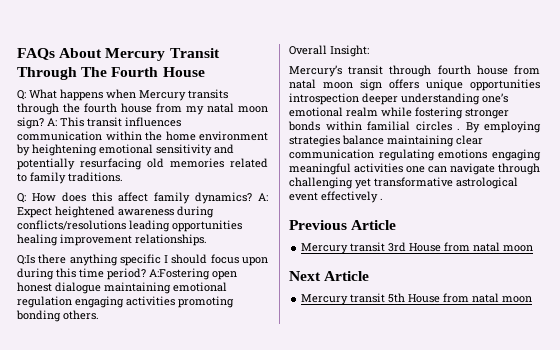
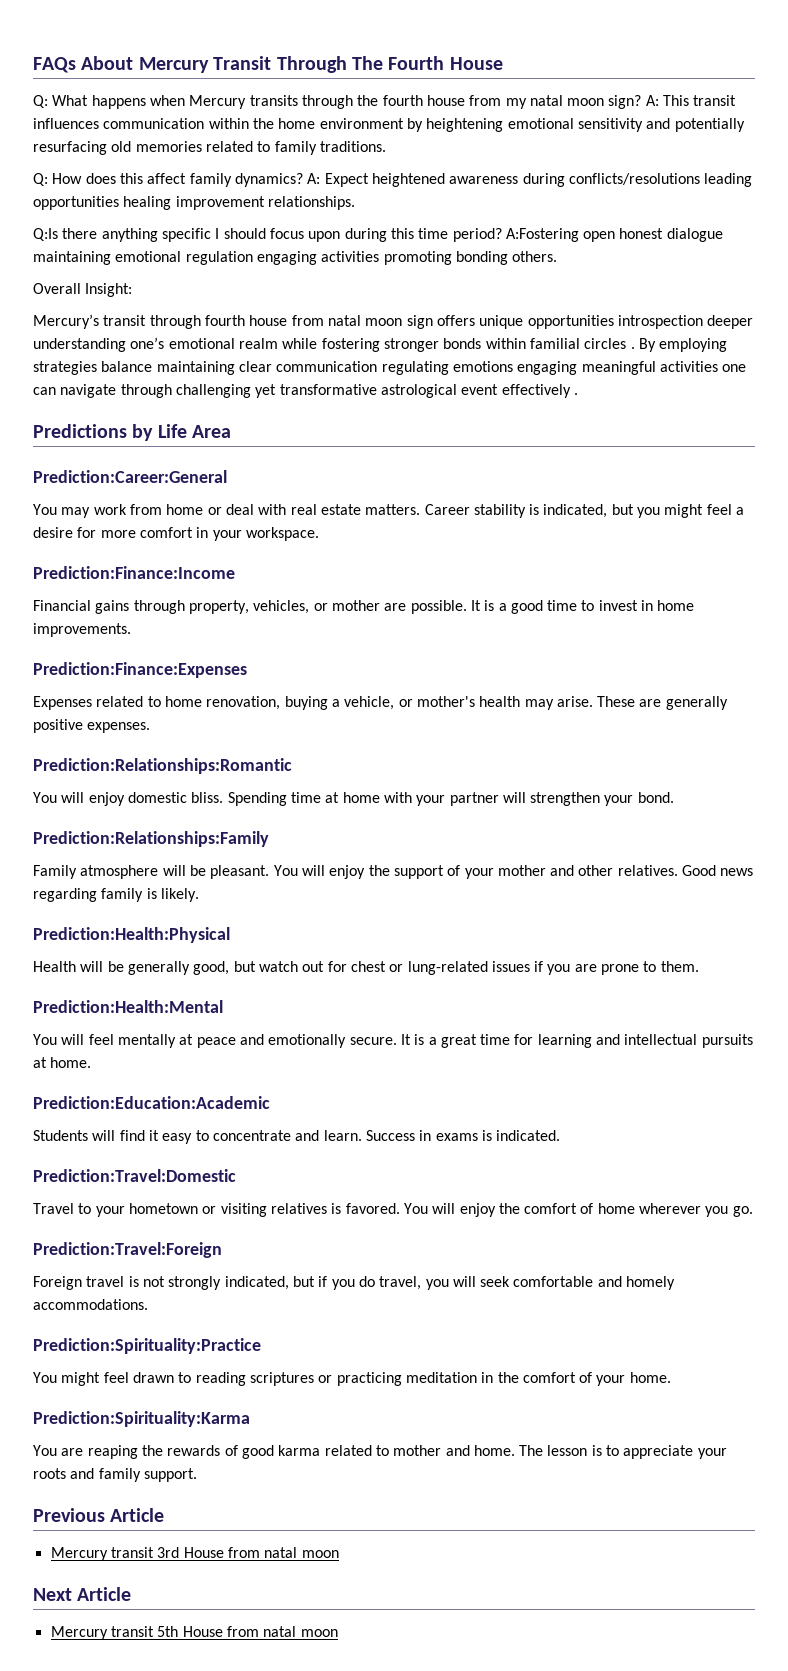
(383, 199) none -> [33,424,232,441] [33,470,227,483] [33,504,745,518] [33,527,319,541] [33,566,235,579] [33,600,695,614] [33,623,131,637] [33,662,247,678] [33,696,728,710] [33,719,151,733] [33,758,292,774] [33,792,674,806] [33,831,269,847] [33,865,754,879] [33,888,199,902] [33,927,230,943] [33,961,699,975] [33,1000,223,1013] [33,1034,753,1048] [33,1057,92,1068] [33,1096,270,1109] [33,1130,561,1144] [33,1169,236,1182] [33,1203,753,1217] [33,1242,222,1258] [33,1276,676,1290] [33,1299,148,1310] [33,1338,261,1354] [33,1372,671,1386] [33,1411,250,1427] [33,1445,727,1459] [33,1468,197,1482] // Predictions by Life Area // Prediction:Career:General // You may work from home or deal with real estate matters. Career stability is indicated, but you might feel a desire for more comfort in your workspace. // Prediction:Finance:Income // Financial gains through property, vehicles, or mother are possible. It is a good time to invest in home improvements. // Prediction:Finance:Expenses // Expenses related to home renovation, buying a vehicle, or mother's health may arise. These are generally positive expenses. // Prediction:Relationships:Romantic // You will enjoy domestic bliss. Spending time at home with your partner will strengthen your bond. // Prediction:Relationships:Family // Family atmosphere will be pleasant. You will enjoy the support of your mother and other relatives. Good news regarding family is likely. // Prediction:Health:Physical // Health will be generally good, but watch out for chest or lung-related issues if you are prone to them. // Prediction:Health:Mental // You will feel mentally at peace and emotionally secure. It is a great time for learning and intellectual pursuits at home. // Prediction:Education:Academic // Students will find it easy to concentrate and learn. Success in exams is indicated. // Prediction:Travel:Domestic // Travel to your hometown or visiting relatives is favored. You will enjoy the comfort of home wherever you go. // Prediction:Travel:Foreign // Foreign travel is not strongly indicated, but if you do travel, you will seek comfortable and homely accommodations. // Prediction:Spirituality:Practice // You might feel drawn to reading scriptures or practicing meditation in the comfort of your home. // Prediction:Spirituality:Karma // You are reaping the rewards of good karma related to mother and home. The lesson is to appreciate your roots and family support.

